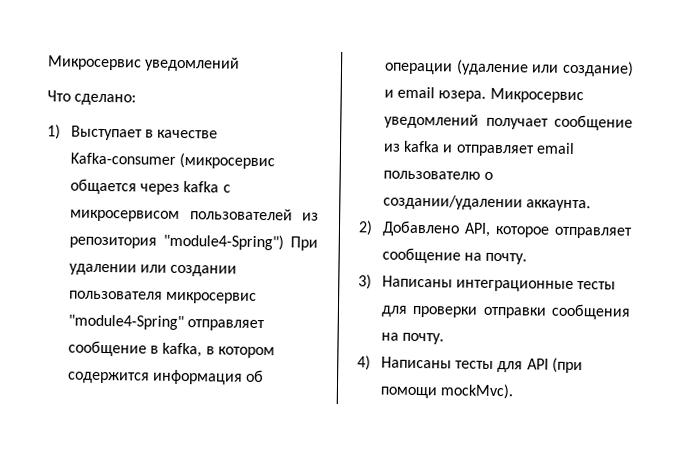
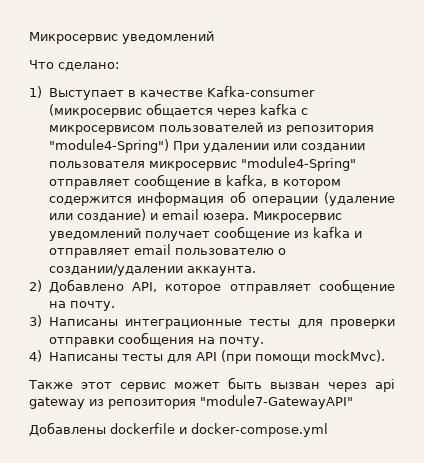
(515, 391) none -> [28,377,395,392] [29,395,353,409] [29,422,328,437] // Также этот сервис может быть вызван через api gateway из репозитория "module7-GatewayAPI" // Добавлены dockerfile и docker-compose.yml

